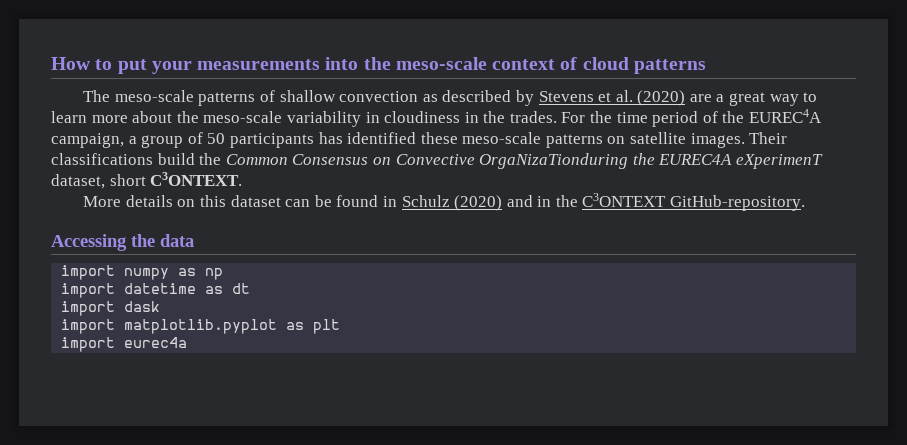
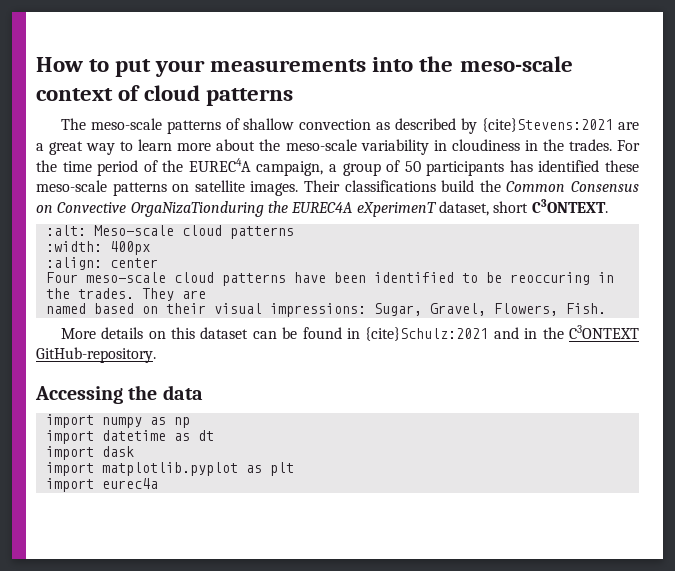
[538,90,686,106] Stevens et al. (2020) -> [482,118,614,132] {cite}Stevens:2021
(243, 179) none -> [45,225,294,239] [45,241,150,255] [45,257,158,270] [45,272,614,286] [45,288,206,301] [45,303,606,317] // :alt: Meso-scale cloud patterns // :width: 400px // :align: center // Four meso-scale cloud patterns have been identified to be reoccuring in the trades. They are // named based on their visual impressions: Sugar, Gravel, Flowers, Fish.
[401,195,503,211] Schulz (2020) -> [365,327,489,341] {cite}Schulz:2021

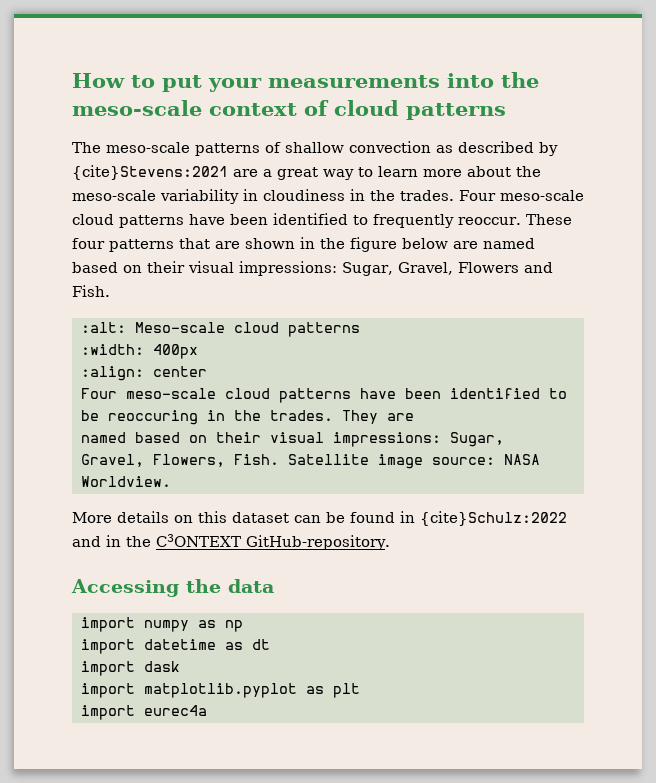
[617,140,640,151] [36,158,639,176] [36,180,640,196] [36,199,608,217] For the time period of the EUREC4A campaign, a group of 50 participants has identified these meso-scale patterns on satellite images. Their classifications build the Common Consensus on Convective OrgaNizaTionduring the EUREC4A eXperimenT dataset, short C3ONTEXT. -> [459,190,584,201] [72,213,572,228] [72,237,535,252] [72,261,553,276] [72,285,110,297] Four meso-scale cloud patterns have been identified to frequently reoccur. These four patterns that are shown in the figure below are named based on their visual impressions: Sugar, Gravel, Flowers and Fish.
(606, 308) none -> [288,454,540,469] [81,476,171,487] Satellite image source: NASA Worldview.
[365,327,489,341] {cite}Schulz:2021 -> [420,511,567,526] {cite}Schulz:2022

